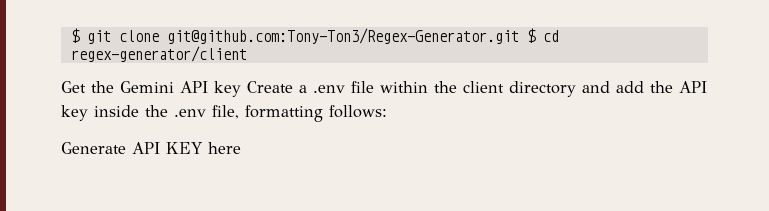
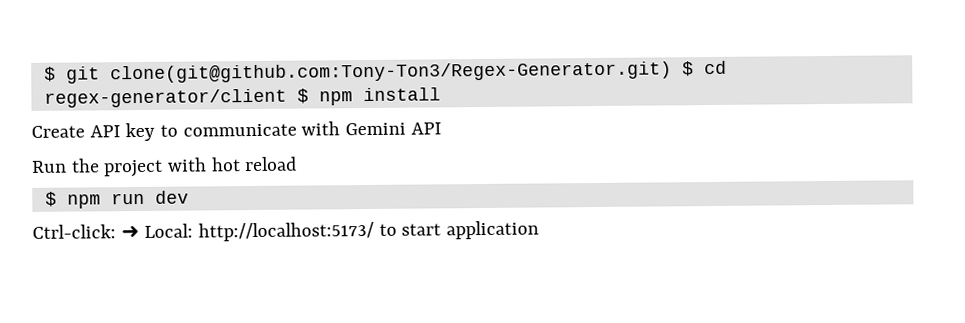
[118,28,519,44] clone git@github.com:Tony-Ton3/Regex-Generator.git -> [109,61,672,84] clone(git@github.com:Tony-Ton3/Regex-Generator.git)
[61,81,707,97] [61,105,387,122] [61,142,241,154] // Get the Gemini API key Create a .env file within the client directory and add the API key inside the .env file, formatting follows: // Generate API KEY here -> [296,87,441,106] [31,121,442,142] [31,156,298,178] [44,190,189,209] [32,220,540,242] $ npm install // Create API key to communicate with Gemini API // Run the project with hot reload // $ npm run dev // Ctrl-click: ➜ Local: http://localhost:5173/ to start application

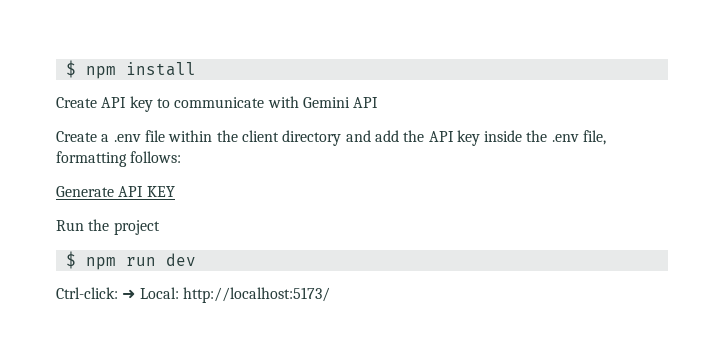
[43,60,727,84] [43,88,309,108] $ git clone(git@github.com:Tony-Ton3/Regex-Generator.git) $ cd regex-generator/client $ -> [65,60,76,78] $
(442, 128) none -> [56,130,607,146] [56,151,182,167] [56,186,175,197] // Create a .env file within the client directory and add the API key inside the .env file, formatting follows: // Generate API KEY
[167,156,298,172] with hot reload -> (160, 227) none
[378,220,540,240] to start application -> (330, 295) none

